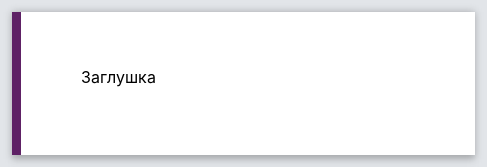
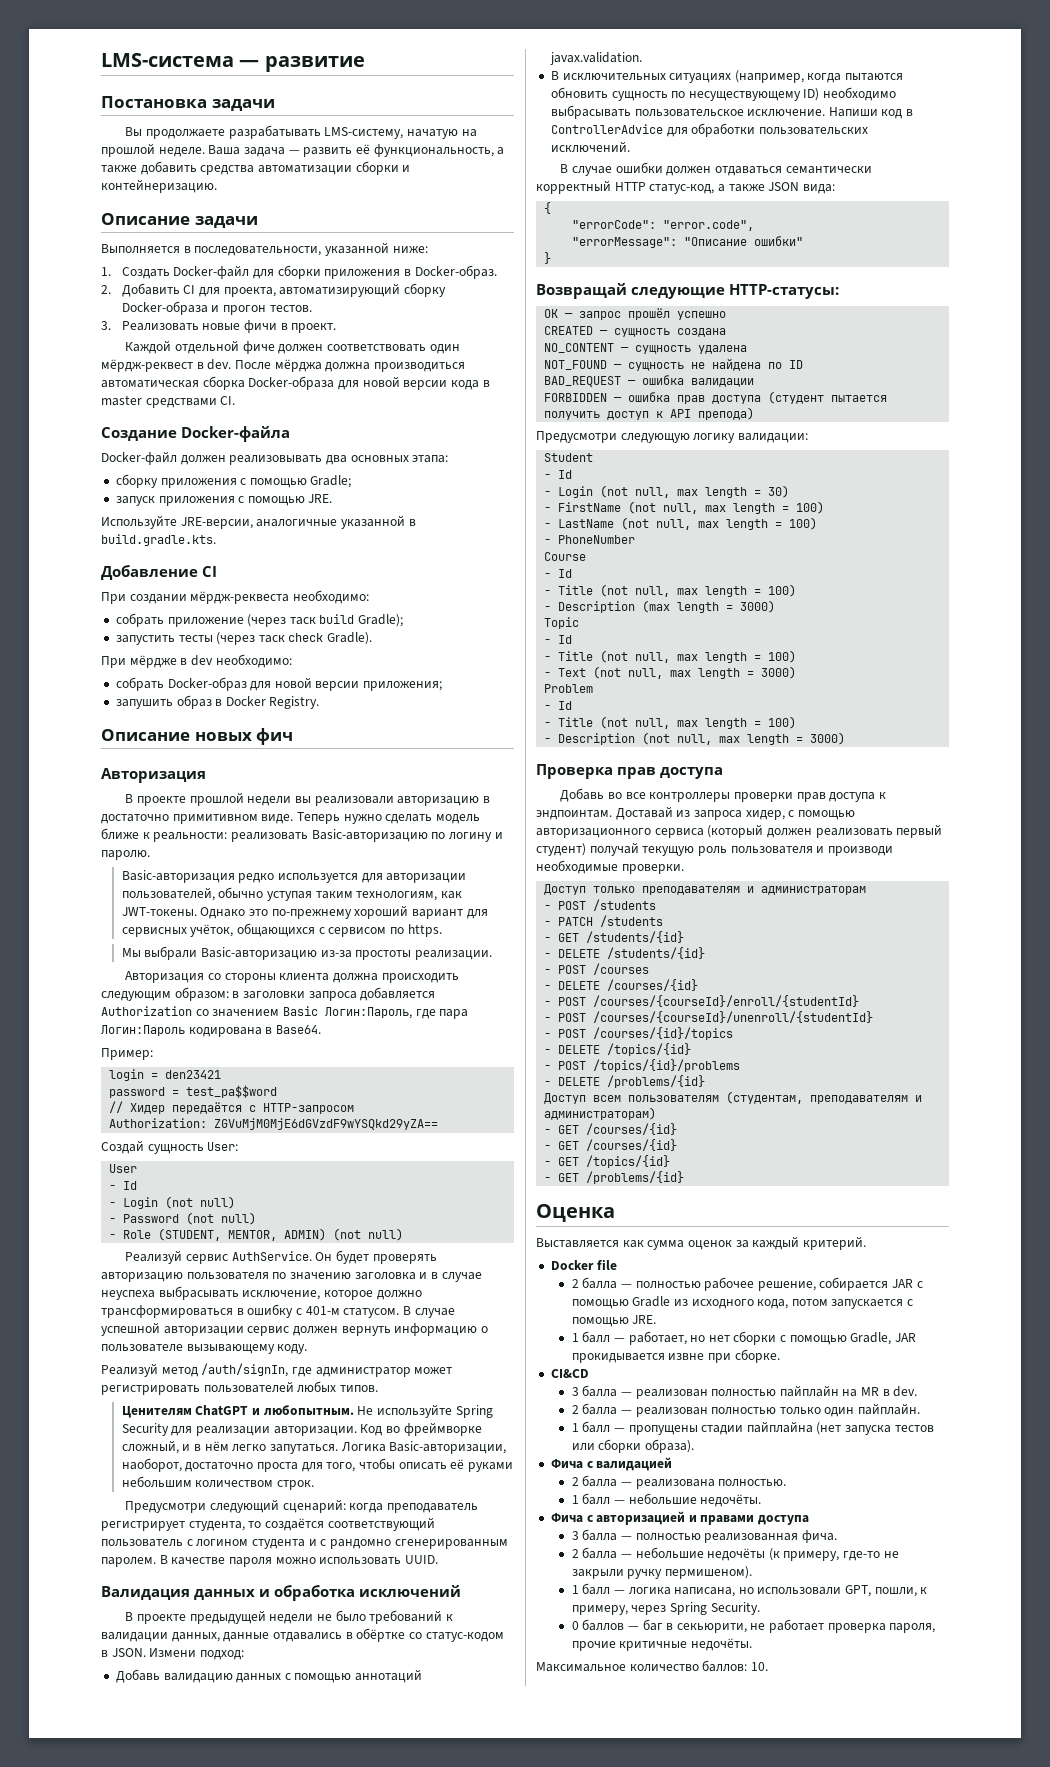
[81,71,156,87] Заглушка -> [101,53,365,72] [101,96,275,111] [125,125,477,139] [101,143,505,157] [101,161,411,175] [101,179,217,193] [101,213,258,228] [101,242,428,256] [101,265,497,279] [101,283,446,297] [121,301,312,315] [101,320,337,333] [125,340,460,354] [101,359,465,372] [101,376,490,390] [101,395,236,408] [101,426,290,442] [101,451,449,465] [115,474,352,488] [115,494,333,506] [101,515,416,529] [101,534,216,546] [101,565,217,580] [101,590,369,604] [115,613,404,627] [115,632,373,645] [101,654,292,668] [115,677,443,691] [115,695,320,709] [101,728,294,745] [101,768,206,783] [125,792,490,806] [101,812,480,824] [101,828,503,842] [101,850,150,860] [121,870,467,883] [121,887,462,901] [121,905,488,919] [121,923,442,937] [121,946,492,960] [125,971,459,983] [101,987,436,1001] [101,1006,469,1019] [101,1025,321,1037] [101,1048,153,1060] [109,1069,222,1081] [109,1085,278,1098] [109,1101,355,1114] [109,1118,439,1130] [101,1140,239,1154] [109,1164,138,1173] [109,1181,138,1190] [109,1196,236,1209] [109,1212,257,1225] [109,1228,404,1241] [125,1250,437,1264] [101,1272,482,1282] [101,1286,422,1300] [101,1304,455,1318] [101,1322,488,1336] [101,1344,308,1354] [101,1363,453,1377] [101,1381,378,1395] [121,1404,493,1418] [121,1422,482,1436] [121,1440,507,1454] [121,1458,513,1472] [121,1476,315,1490] [125,1499,478,1513] [101,1517,435,1531] [101,1539,508,1549] [101,1555,438,1567] [101,1585,461,1601] [125,1610,453,1624] [101,1628,504,1642] [101,1648,244,1660] [115,1669,423,1683] [549,52,642,65] [550,70,904,83] [550,87,897,101] [550,105,914,119] [550,123,868,137] [550,141,630,153] [560,162,872,176] [536,180,835,194] [544,202,552,214] [572,220,755,231] [572,236,804,248] [544,252,552,264] [536,283,839,299] [544,308,727,320] [544,326,727,337] [544,343,748,354] [544,358,804,371] [544,375,755,387] [544,391,888,404] [544,407,755,420] [536,431,808,443] [544,453,594,462] [544,470,573,479] [544,485,790,498] [544,501,825,514] [544,517,818,530] [544,535,636,544] [544,552,587,561] [544,569,573,578] [544,584,797,597] [544,600,776,613] [544,617,580,629] [544,635,573,644] [544,650,797,663] [544,666,797,679] [544,684,594,693] [544,701,573,710] [544,716,797,729] [544,732,846,745] [536,764,723,779] [560,788,886,802] [536,806,855,820] [536,824,943,838] [536,842,893,856] [536,860,684,874] [544,884,867,895] [544,899,657,911] [544,915,664,927] [544,931,685,943] [544,947,706,959] [544,963,650,975] [544,979,699,991] [544,995,860,1007] [544,1011,874,1023] [544,1027,734,1040] [544,1043,692,1056] [544,1059,741,1072] [544,1075,706,1088] [544,1091,923,1104] [544,1107,657,1120] [544,1123,678,1135] [544,1139,678,1151] [544,1155,671,1168] [544,1171,685,1184] [536,1204,615,1222] [536,1236,866,1250] [550,1259,617,1270] [571,1277,923,1291] [571,1296,914,1309] [571,1315,657,1327] [571,1331,917,1345] [571,1349,780,1363] [550,1369,589,1378] [571,1385,918,1399] [571,1403,921,1417] [571,1421,934,1435] [571,1439,694,1453] [550,1457,673,1471] [571,1475,787,1489] [571,1493,762,1507] [550,1511,810,1525] [571,1529,837,1543] [571,1547,899,1561] [571,1566,752,1579] [571,1583,928,1597] [571,1602,760,1615] [571,1619,936,1633] [571,1638,752,1651] [536,1660,768,1672] LMS-система — развитие // Постановка задачи // Вы продолжаете разрабатывать LMS-систему, начатую на прошлой неделе. Ваша задача — развить её функциональность, а также добавить средства автоматизации сборки и контейнеризацию. // Описание задачи // Выполняется в последовательности, указанной ниже: // 1. Создать Docker-файл для сборки приложения в Docker-образ. // 2. Добавить CI для проекта, автоматизирующий сборку Docker-образа и прогон тестов. // 3. Реализовать новые фичи в проект. // Каждой отдельной фиче должен соответствовать один мёрдж-реквест в dev. После мёрджа должна производиться автоматическая сборка Docker-образа для новой версии кода в master средствами CI. // Создание Docker-файла // Docker-файл должен реализовывать два основных этапа: // сборку приложения с помощью Gradle; // запуск приложения с помощью JRE. // Используйте JRE-версии, аналогичные указанной в build.gradle.kts. // Добавление CI // При создании мёрдж-реквеста необходимо: // собрать приложение (через таск build Gradle); // запустить тесты (через таск check Gradle). // При мёрдже в dev необходимо: // собрать Docker-образ для новой версии приложения; // запушить образ в Docker Registry. // Описание новых фич // Авторизация // В проекте прошлой недели вы реализовали авторизацию в достаточно примитивном виде. Теперь нужно сделать модель ближе к реальности: реализовать Basic-авторизацию по логину и паролю. // Basic-авторизация редко используется для авторизации пользователей, обычно уступая таким технологиям, как JWT-токены. Однако это по-прежнему хороший вариант для сервисных учёток, общающихся с сервисом по https. // Мы выбрали Basic-авторизацию из-за простоты реализации. // Авторизация со стороны клиента должна происходить следующим образом: в заголовки запроса добавляется Authorization со значением Basic Логин:Пароль, где пара Логин:Пароль кодирована в Base64. // Пример: // login = den23421 // password = test_pa$$word // // Хидер передаётся с HTTP-запросом // Authorization: ZGVuMjM0MjE6dGVzdF9wYSQkd29yZA== // Создай сущность User: // User // - Id // - Login (not null) // - Password (not null) // - Role (STUDENT, MENTOR, ADMIN) (not null) // Реализуй сервис AuthService. Он будет проверять авторизацию пользователя по значению заголовка и в случае неуспеха выбрасывать исключение, которое должно трансформироваться в ошибку с 401-м статусом. В случае успешной авторизации сервис должен вернуть информацию о пользователе вызывающему коду. // Реализуй метод /auth/signIn, где администратор может регистрировать пользователей любых типов. // Ценителям ChatGPT и любопытным. Не используйте Spring Security для реализации авторизации. Код во фреймворке сложный, и в нём легко запутаться. Логика Basic-авторизации, наоборот, достаточно проста для того, чтобы описать её руками небольшим количеством строк. // Предусмотри следующий сценарий: когда преподаватель регистрирует студента, то создаётся соответствующий пользователь с логином студента и с рандомно сгенерированным паролем. В качестве пароля можно использовать UUID. // Валидация данных и обработка исключений // В проекте предыдущей недели не было требований к валидации данных, данные отдавались в обёртке со статус-кодом в JSON. Измени подход: // Добавь валидацию данных с помощью аннотаций javax.validation. // В исключительных ситуациях (например, когда пытаются обновить сущность по несуществующему ID) необходимо выбрасывать пользовательское исключение. Напиши код в ControllerAdvice для обработки пользовательских исключений. // В случае ошибки должен отдаваться семантически корректный HTTP статус-код, а также JSON вида: // { // "errorCode": "error.code", // "errorMessage": "Описание ошибки" // } // Возвращай следующие HTTP-статусы: // OK — запрос прошёл успешно // CREATED — сущность создана // NO_CONTENT — сущность удалена // NOT_FOUND — сущность не найдена по ID // BAD_REQUEST — ошибка валидации // FORBIDDEN — ошибка прав доступа (студент пытается получить доступ к API препода) // Предусмотри следующую логику валидации: // Student // - Id // - Login (not null, max length = 30) // - FirstName (not null, max length = 100) // - LastName (not null, max length = 100) // - PhoneNumber // Course // - Id // - Title (not null, max length = 100) // - Description (max length = 3000) // Topic // - Id // - Title (not null, max length = 100) // - Text (not null, max length = 3000) // Problem // - Id // - Title (not null, max length = 100) // - Description (not null, max length = 3000) // Проверка прав доступа // Добавь во все контроллеры проверки прав доступа к эндпоинтам. Доставай из запроса хидер, с помощью авторизационного сервиса (который должен реализовать первый студент) получай текущую роль пользователя и производи необходимые проверки. // Доступ только преподавателям и администраторам // - POST /students // - PATCH /students // - GET /students/{id} // - DELETE /students/{id} // - POST /courses // - DELETE /courses/{id} // - POST /courses/{courseId}/enroll/{studentId} // - POST /courses/{courseId}/unenroll/{studentId} // - POST /courses/{id}/topics // - DELETE /topics/{id} // - POST /topics/{id}/problems // - DELETE /problems/{id} // Доступ всем пользователям (студентам, преподавателям и администраторам) // - GET /courses/{id} // - GET /courses/{id} // - GET /topics/{id} // - GET /problems/{id} // Оценка // Выставляется как сумма оценок за каждый критерий. // Docker file // 2 балла — полностью рабочее решение, собирается JAR с помощью Gradle из исходного кода, потом запускается с помощью JRE. // 1 балл — работает, но нет сборки с помощью Gradle, JAR прокидывается извне при сборке. // CI&CD // 3 балла — реализован полностью пайплайн на MR в dev. // 2 балла — реализован полностью только один пайплайн. // 1 балл — пропущены стадии пайплайна (нет запуска тестов или сборки образа). // Фича с валидацией // 2 балла — реализована полностью. // 1 балл — небольшие недочёты. // Фича с авторизацией и правами доступа // 3 балла — полностью реализованная фича. // 2 балла — небольшие недочёты (к примеру, где-то не закрыли ручку пермишеном). // 1 балл — логика написана, но использовали GPT, пошли, к примеру, через Spring Security. // 0 баллов — баг в секьюрити, не работает проверка пароля, прочие критичные недочёты. // Максимальное количество баллов: 10.

